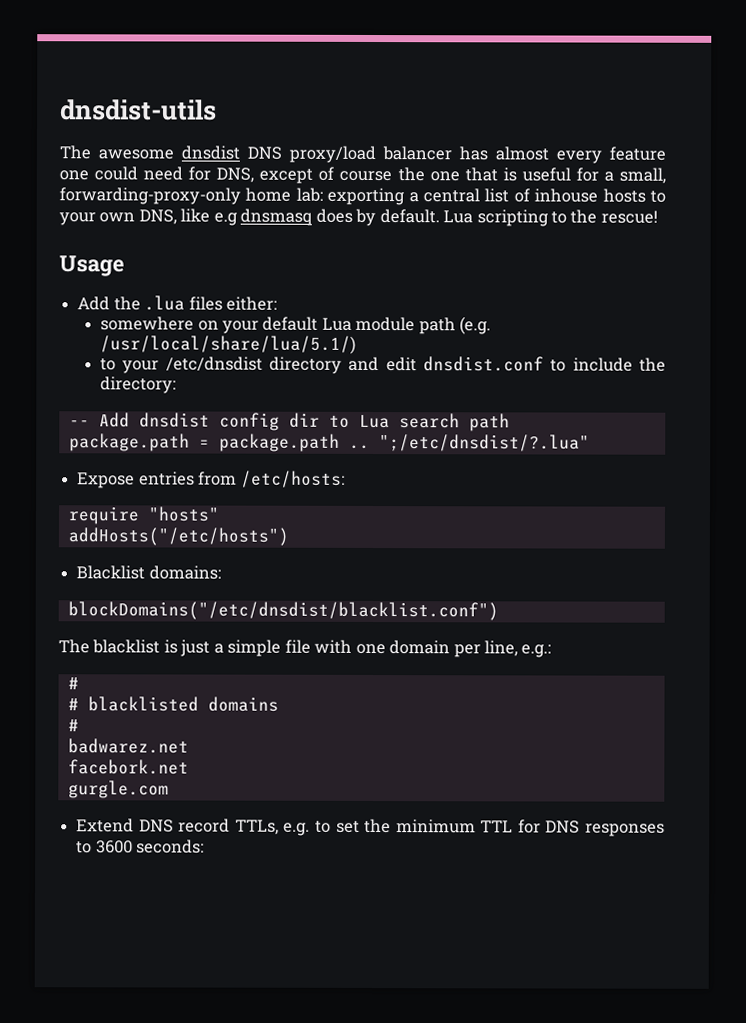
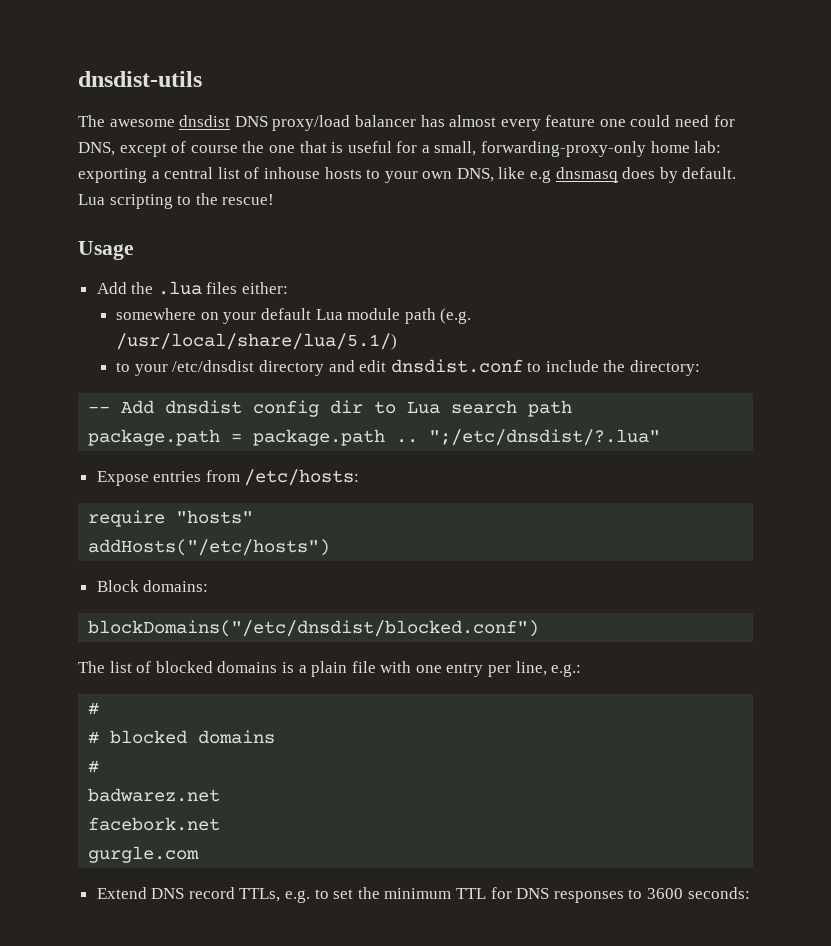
[76,565,146,580] Blacklist -> [96,580,139,592] Block
[67,601,499,621] [58,639,282,657] blockDomains("/etc/dnsdist/blacklist.conf") // The blacklist is just a simple -> [88,620,540,637] [78,661,348,677] blockDomains("/etc/dnsdist/blocked.conf") // The list of blocked domains is a plain
[389,640,451,655] domain -> [446,663,484,677] entry
[87,696,199,712] blacklisted -> [110,730,188,744] blocked

